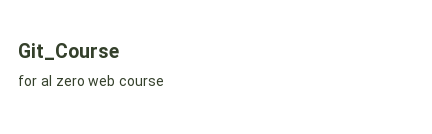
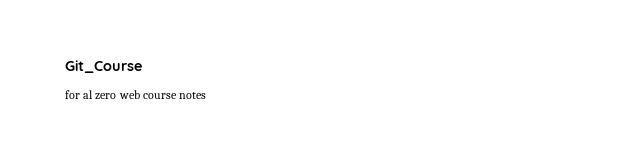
(165, 81) none -> [179,92,207,99] notes

